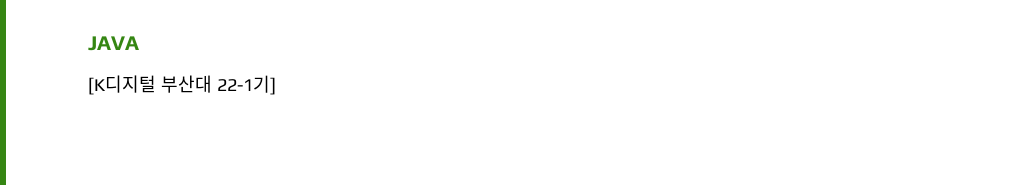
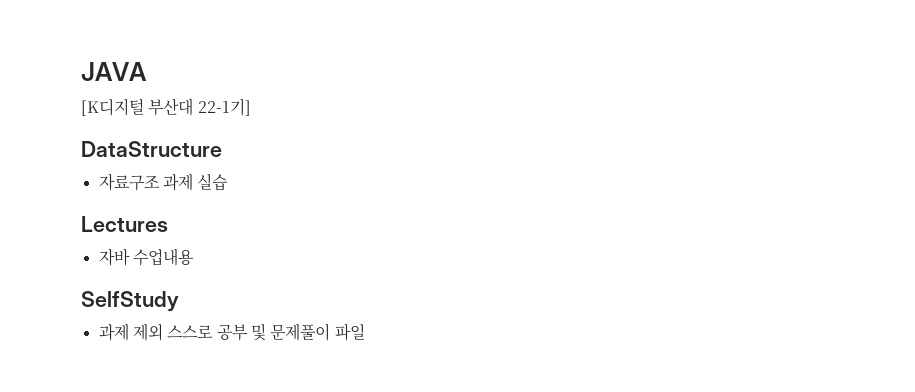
(276, 85) none -> [81,141,222,157] [98,173,229,191] [81,216,168,232] [98,248,194,266] [81,291,179,312] [98,323,365,341] // DataStructure // 자료구조 과제 실습 // Lectures // 자바 수업내용 // SelfStudy // 과제 제외 스스로 공부 및 문제풀이 파일

